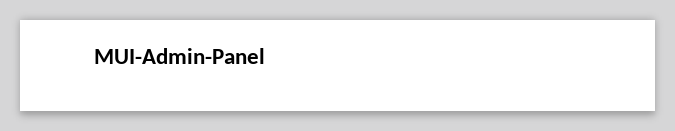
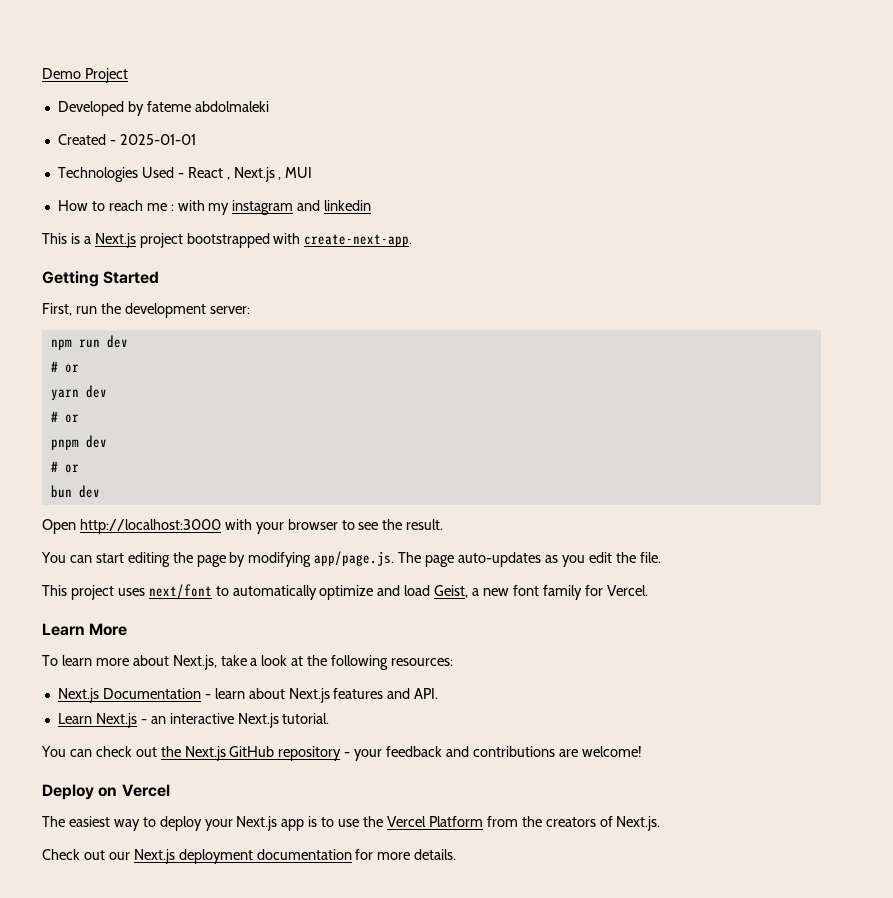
[94,48,265,64] MUI-Admin-Panel -> [42,68,128,83] [57,101,269,116] [57,134,196,145] [57,167,313,182] [57,200,372,215] [42,233,413,248] [42,271,160,287] [42,303,250,318] [50,335,128,350] [50,361,79,373] [50,385,107,400] [50,411,79,423] [50,435,107,450] [50,461,79,473] [50,485,100,498] [42,519,444,534] [41,551,661,567] [42,584,648,600] [42,623,128,636] [42,655,454,670] [57,688,439,703] [57,713,330,728] [41,746,642,761] [42,784,170,800] [42,816,661,831] [42,849,457,864] Demo Project // Developed by fateme abdolmaleki // Created - 2025-01-01 // Technologies Used - React , Next.js , MUI // How to reach me : with my instagram and linkedin // This is a Next.js project bootstrapped with create-next-app. // Getting Started // First, run the development server: // npm run dev // # or // yarn dev // # or // pnpm dev // # or // bun dev // Open http://localhost:3000 with your browser to see the result. // You can start editing the page by modifying app/page.js. The page auto-updates as you edit the file. // This project uses next/font to automatically optimize and load Geist, a new font family for Vercel. // Learn More // To learn more about Next.js, take a look at the following resources: // Next.js Documentation - learn about Next.js features and API. // Learn Next.js - an interactive Next.js tutorial. // You can check out the Next.js GitHub repository - your feedback and contributions are welcome! // Deploy on Vercel // The easiest way to deploy your Next.js app is to use the Vercel Platform from the creators of Next.js. // Check out our Next.js deployment documentation for more details.

